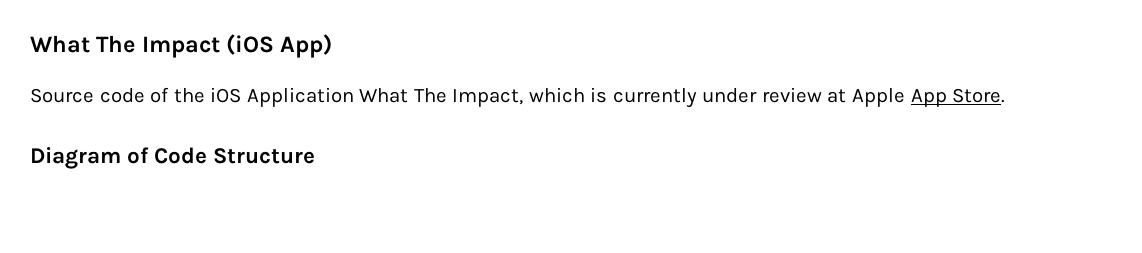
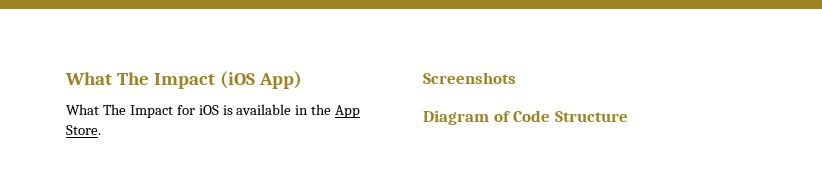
[30,87,906,108] Source code of the iOS Application What The Impact, which is currently under review at Apple -> [66,104,332,118] What The Impact for iOS is available in the
(1006, 95) none -> [423,72,516,84] // Screenshots

